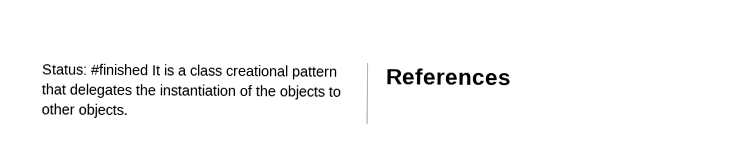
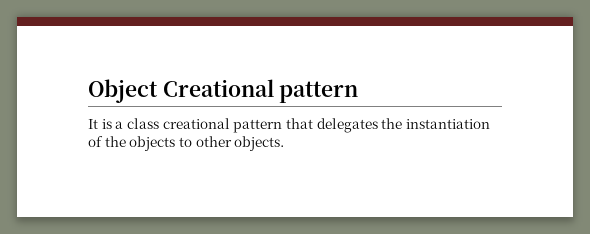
[41,63,149,76] Status: #finished -> [88,79,359,103] Object Creational pattern //
[385,68,512,86] // References -> (285, 143) none

